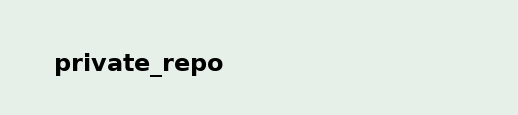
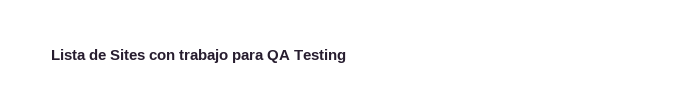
[54,53,223,77] private_repo -> [51,49,347,63] Lista de Sites con trabajo para QA Testing

